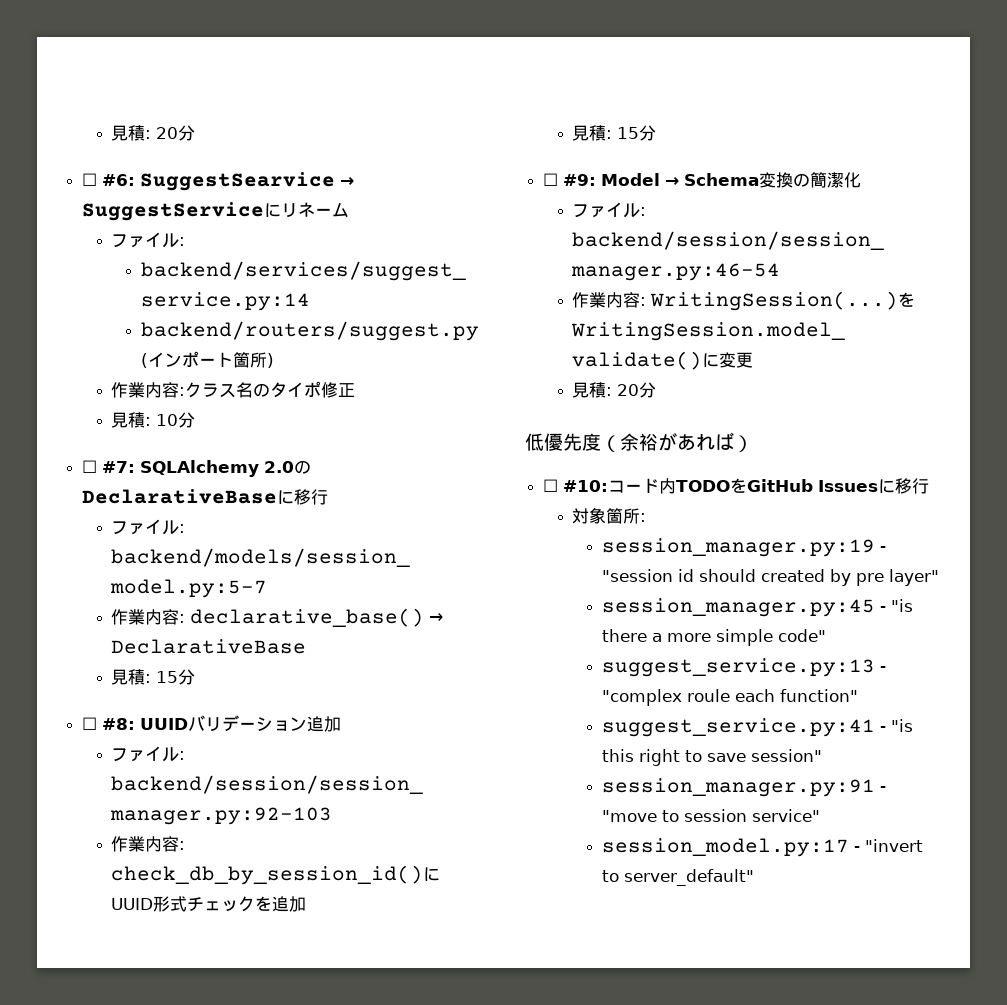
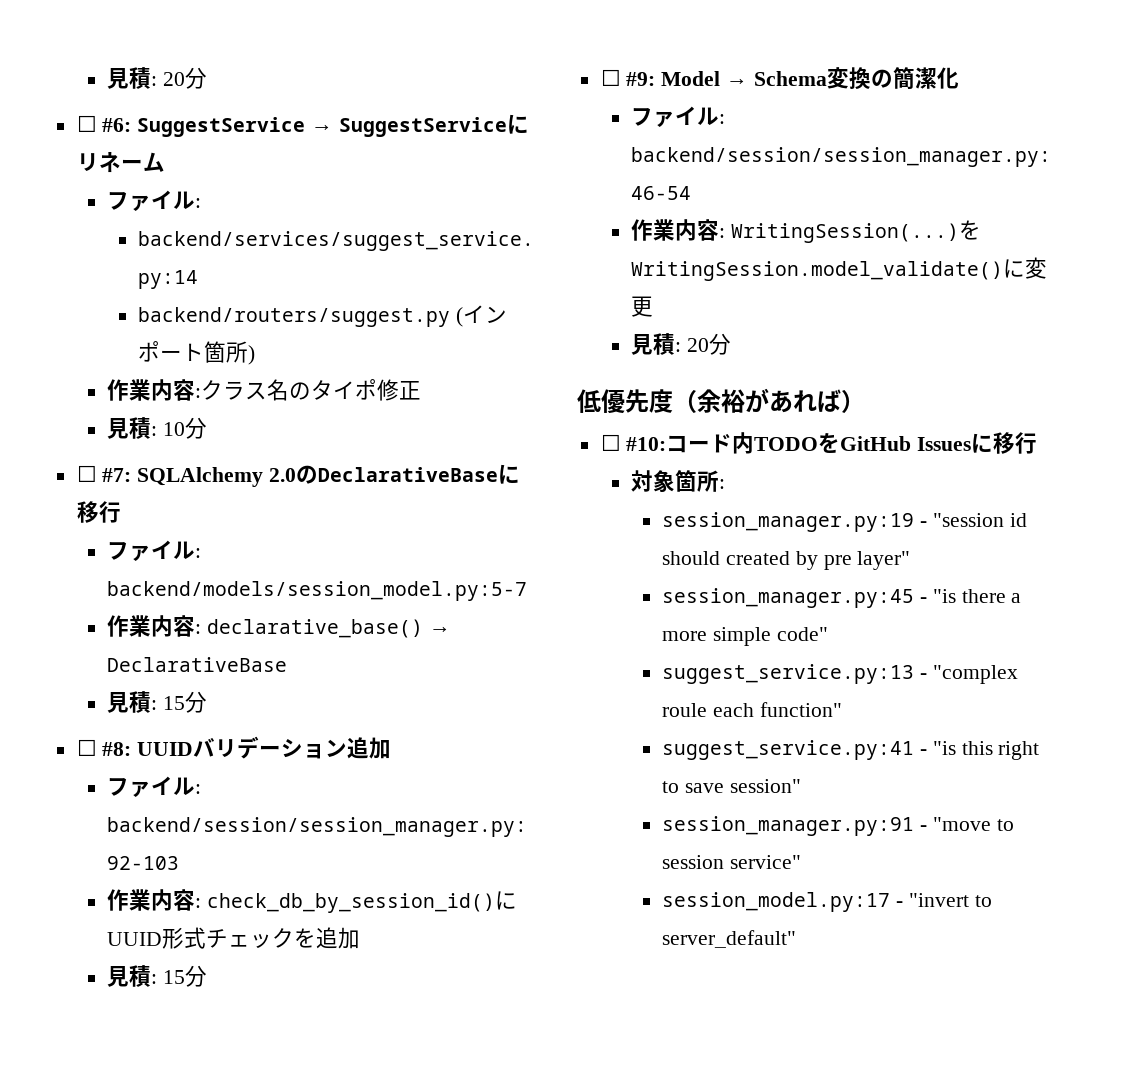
[140,172,336,191] SuggestSearvice -> [137,117,306,137] SuggestService

